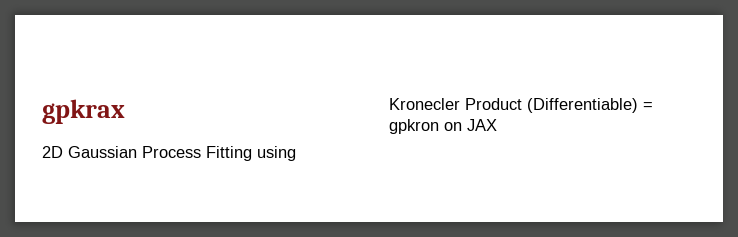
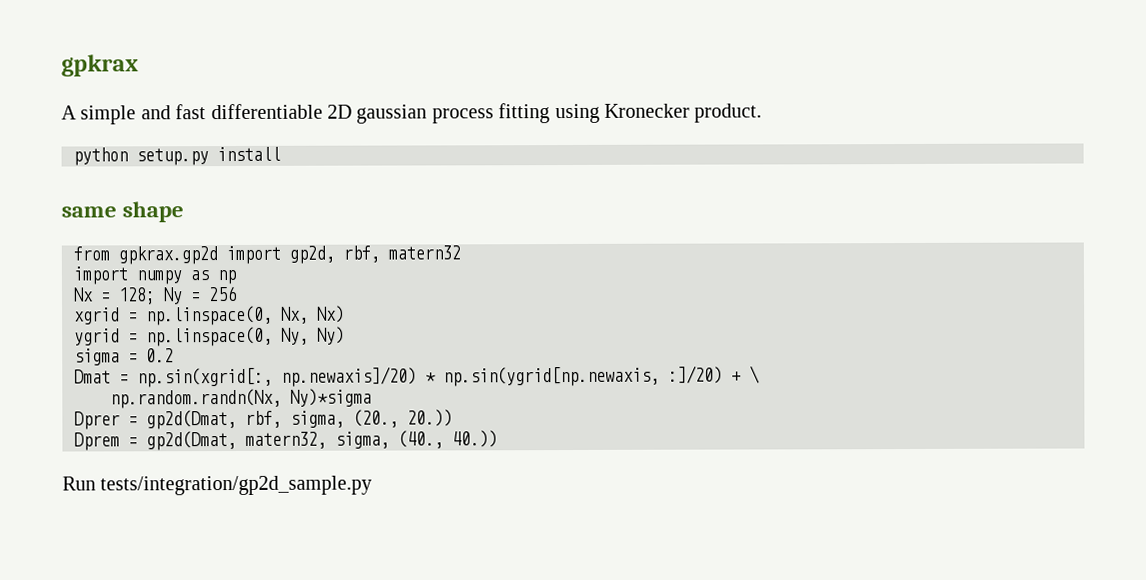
[42,146,296,161] [389,98,653,113] [389,119,497,134] 2D Gaussian Process Fitting using Kronecler Product (Differentiable) = gpkron on JAX -> [61,103,763,125] [73,146,281,166] [61,201,185,223] [73,245,461,265] [73,266,236,285] [73,285,237,305] [74,305,345,326] [74,326,345,347] [74,348,174,366] [74,365,760,388] [110,388,372,409] [74,409,453,430] [74,430,498,451] [62,475,373,496] A simple and fast differentiable 2D gaussian process fitting using Kronecker product. // python setup.py install // same shape // from gpkrax.gp2d import gp2d, rbf, matern32 // import numpy as np // Nx = 128; Ny = 256 // xgrid = np.linspace(0, Nx, Nx) // ygrid = np.linspace(0, Ny, Ny) // sigma = 0.2 // Dmat = np.sin(xgrid[:, np.newaxis]/20) * np.sin(ygrid[np.newaxis, :]/20) + \ // np.random.randn(Nx, Ny)*sigma // Dprer = gp2d(Dmat, rbf, sigma, (20., 20.)) // Dprem = gp2d(Dmat, matern32, sigma, (40., 40.)) // Run tests/integration/gp2d_sample.py

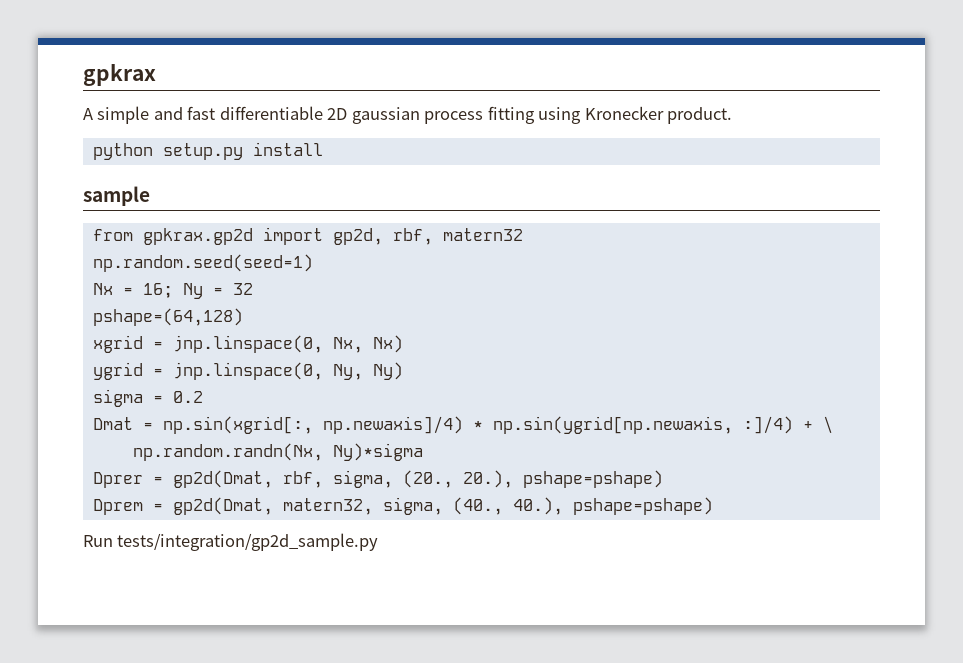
[61,201,185,223] same shape -> [83,186,150,206] sample
[73,266,236,285] import numpy as np -> [92,254,313,272] np.random.seed(seed=1)
[118,287,156,305] 128; -> [142,283,173,298] 16;
[208,285,237,302] 256 -> [232,283,253,295] [92,308,243,326] 32 // pshape=(64,128)
[146,305,273,326] np.linspace(0, -> [172,335,323,353] jnp.linspace(0,
[146,326,273,347] np.linspace(0, -> [172,362,323,380] jnp.linspace(0,
[281,366,417,387] np.newaxis]/20) -> [322,416,463,434] np.newaxis]/4)
[668,365,723,384] :]/20) -> [742,416,793,434] :]/4)
[407,409,453,427] 20.)) -> [462,470,663,488] 20.), pshape=pshape)
[452,430,498,448] 40.)) -> [512,497,713,515] 40.), pshape=pshape)

